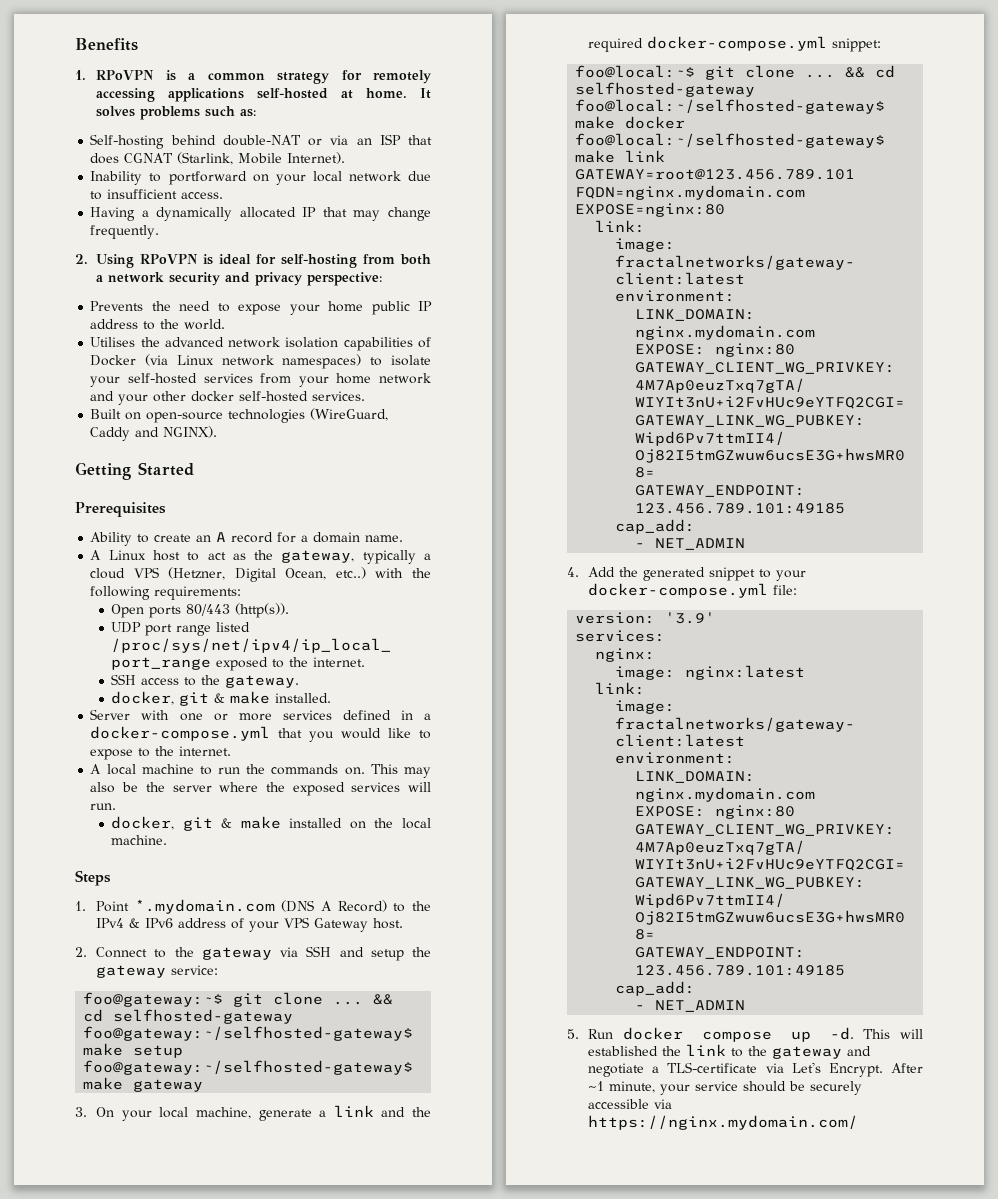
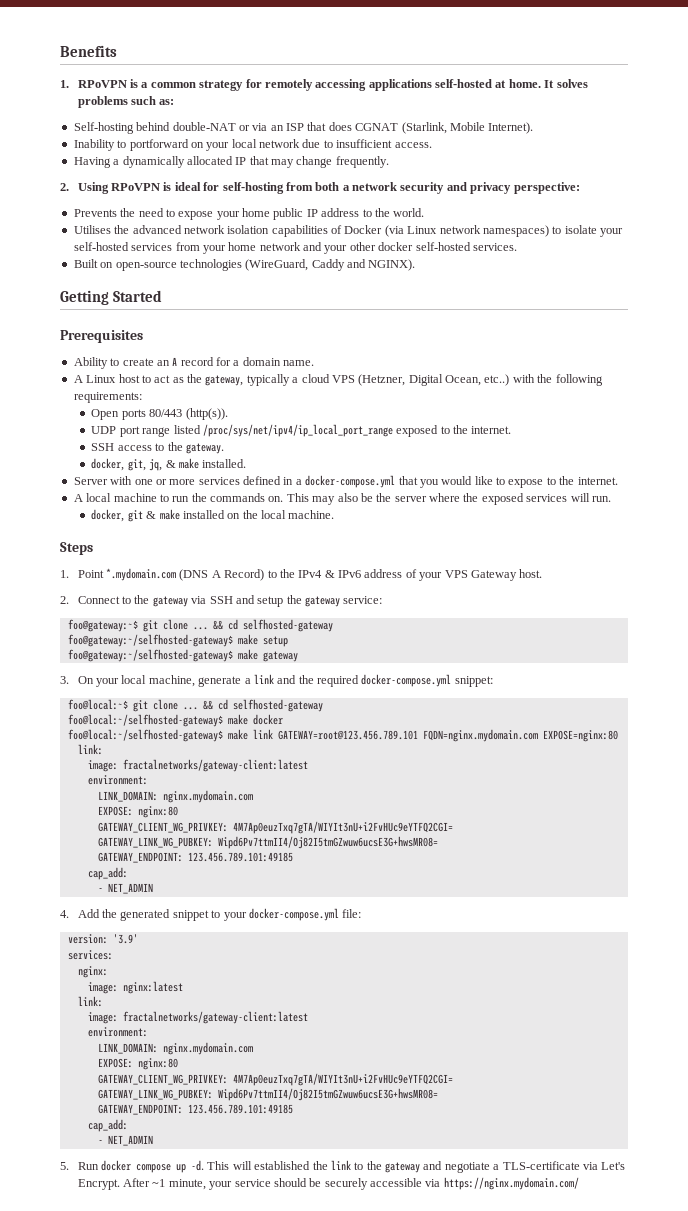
[179,692,210,706] git -> [127,459,163,471] git, jq,

